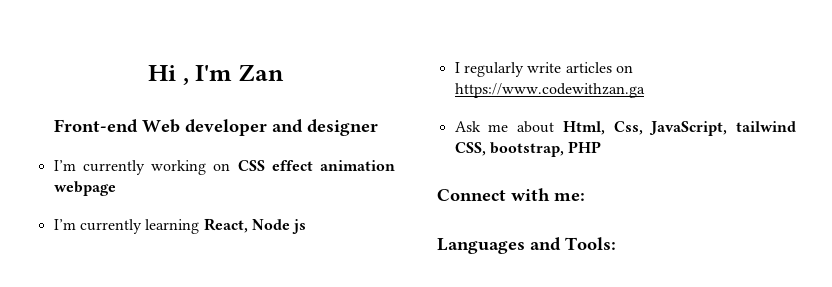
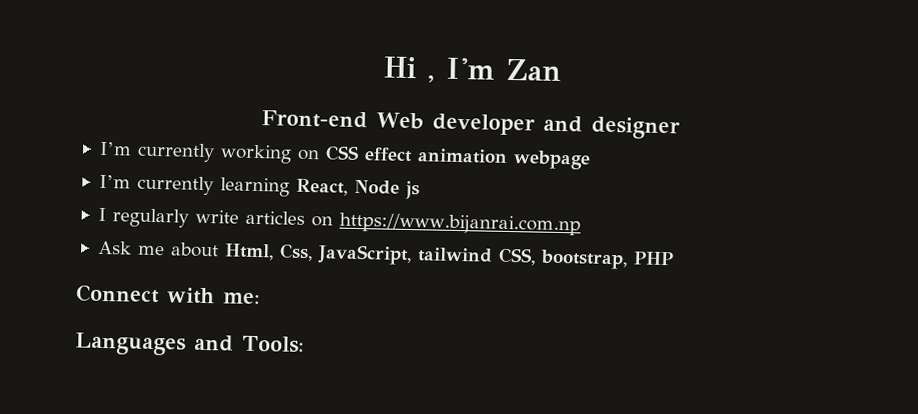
[454,83,645,98] https://www.codewithzan.ga -> [338,212,581,236] https://www.bijanrai.com.np

